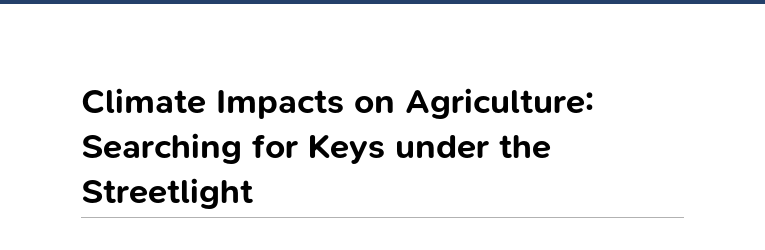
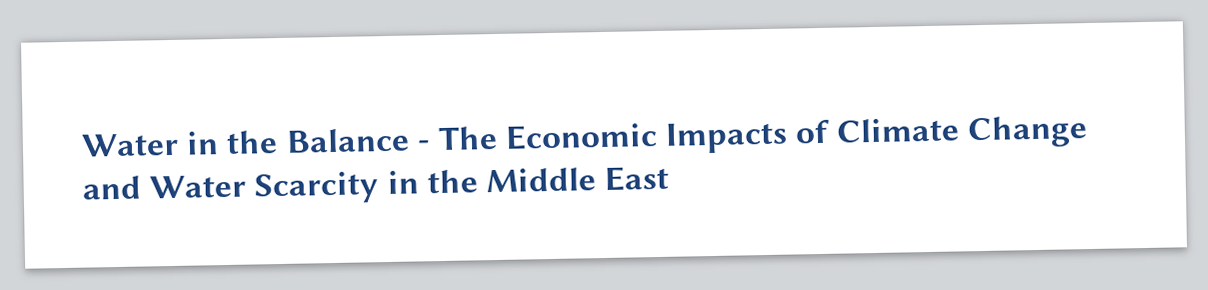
[81,88,594,119] [81,133,551,164] [81,178,253,209] Climate Impacts on Agriculture: Searching for Keys under the Streetlight -> [81,115,1088,157] [82,165,670,205] Water in the Balance - The Economic Impacts of Climate Change and Water Scarcity in the Middle East

